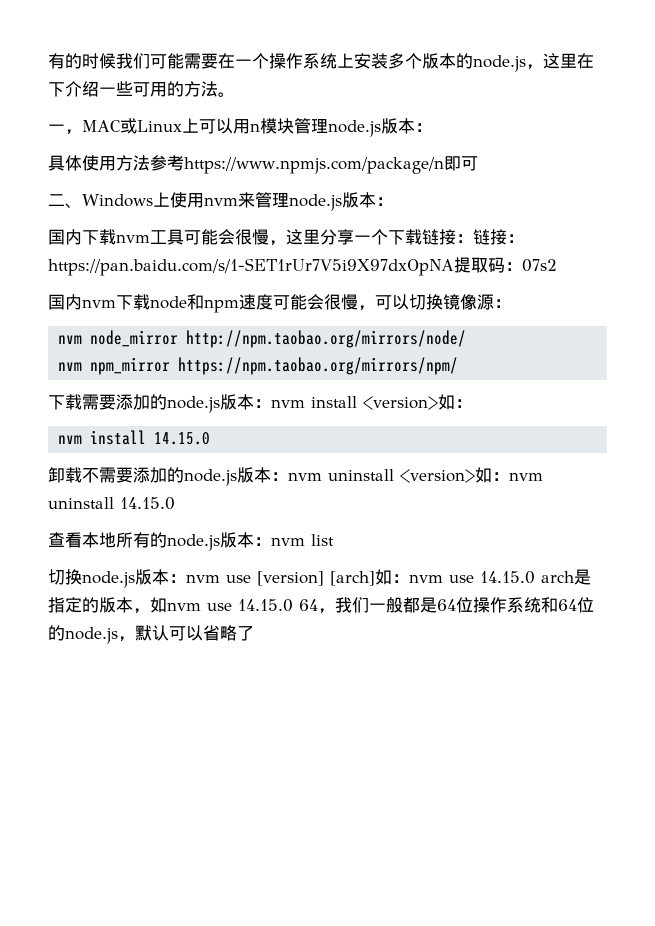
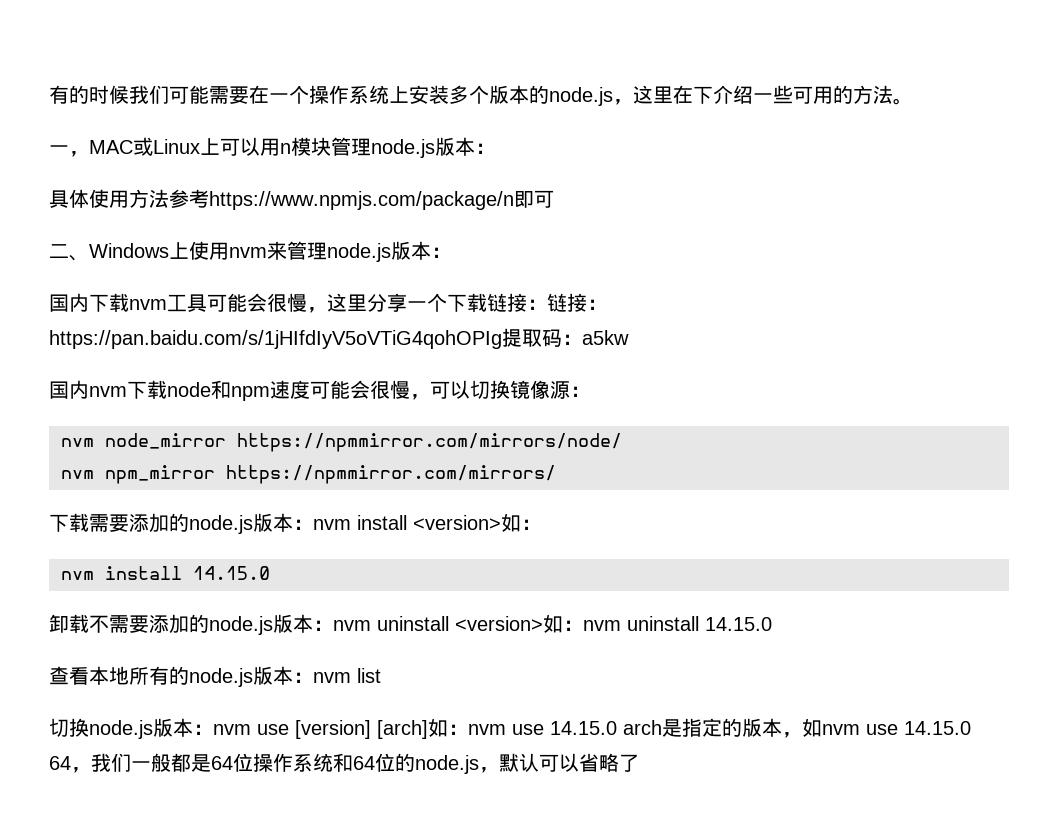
[48,258,454,276] https://pan.baidu.com/s/1-SET1rUr7V5i9X97dxOpNA -> [49,330,502,349] https://pan.baidu.com/s/1jHIfdIyV5oVTiG4qohOPIg
[522,259,557,272] 07s2 -> [582,330,629,345] a5kw
[186,330,467,348] http://npm.taobao.org/mirrors/node/ -> [237,433,622,452] https://npmmirror.com/mirrors/node/
[178,357,459,375] https://npm.taobao.org/mirrors/npm/ -> [226,465,556,484] https://npmmirror.com/mirrors/

